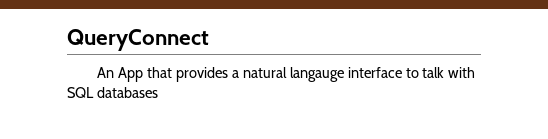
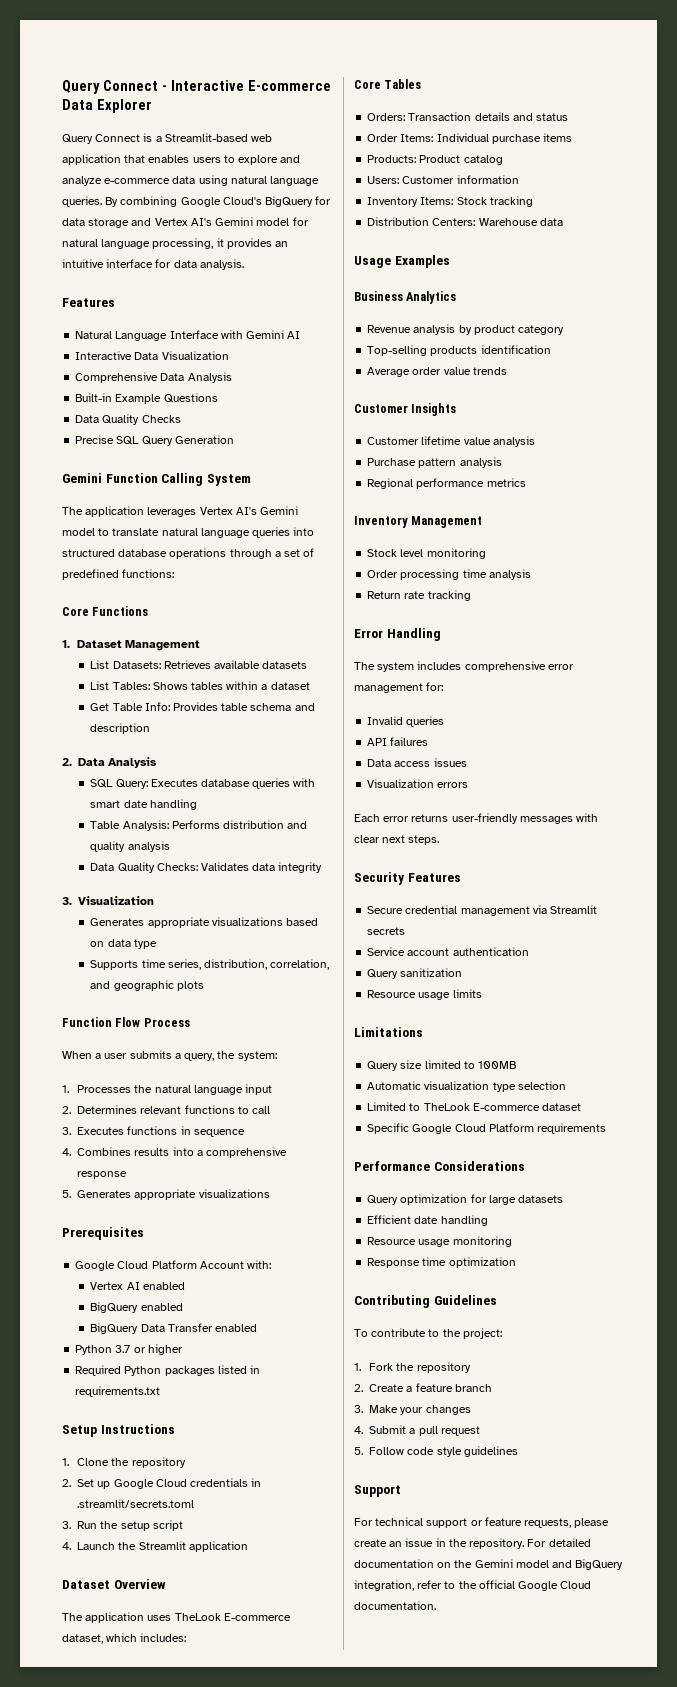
[67,29,209,51] [97,67,476,82] [67,87,158,98] QueryConnect // An App that provides a natural langauge interface to talk with SQL databases -> [62,80,331,94] [62,99,152,113] [62,133,273,144] [62,154,301,165] [62,175,320,186] [62,196,332,207] [62,217,309,228] [62,238,289,249] [62,259,244,270] [62,298,115,307] [75,330,301,341] [75,351,229,360] [75,372,232,383] [75,393,218,404] [75,414,181,425] [75,435,234,446] [62,473,251,486] [62,506,299,517] [62,527,315,538] [62,548,315,559] [62,569,175,580] [62,606,149,616] [62,640,201,651] [90,660,308,669] [90,681,310,690] [90,702,315,711] [90,723,151,734] [62,757,158,768] [90,778,316,789] [90,799,197,810] [90,820,308,831] [90,841,170,852] [90,862,323,873] [62,896,154,905] [90,917,318,928] [90,939,157,949] [90,959,330,970] [90,980,204,991] [62,1017,190,1027] [62,1050,277,1061] [62,1084,273,1095] [62,1105,271,1114] [62,1126,245,1137] [62,1147,288,1158] [77,1171,128,1179] [62,1189,270,1200] [62,1227,144,1240] [75,1260,272,1271] [90,1282,185,1290] [90,1302,183,1313] [90,1323,257,1334] [75,1344,183,1355] [75,1365,261,1376] [75,1386,161,1397] [62,1424,175,1437] [62,1457,186,1468] [62,1478,262,1489] [77,1499,195,1508] [62,1520,183,1531] [62,1541,248,1552] [62,1579,166,1589] [62,1612,291,1623] [62,1633,187,1644] [354,79,422,89] [367,112,569,121] [367,133,573,144] [367,155,503,165] [367,175,519,184] [367,196,533,207] [367,217,563,226] [354,255,450,268] [354,291,457,304] [367,324,565,335] [367,345,551,356] [367,367,507,377] [354,403,457,416] [367,436,535,447] [367,457,502,468] [367,478,526,489] [354,516,483,528] [367,548,486,559] [367,569,531,580] [367,590,471,601] [354,628,441,641] [354,661,574,672] [354,682,444,693] [367,716,445,727] [367,737,429,746] [367,758,467,767] [367,779,469,788] [354,813,599,824] [354,835,440,845] [354,872,461,885] [367,905,598,916] [367,927,406,935] [367,947,529,956] [367,968,463,979] [367,989,482,1000] [354,1027,423,1037] [367,1060,517,1071] [367,1081,566,1092] [367,1102,582,1111] [367,1123,607,1134] [354,1161,525,1171] [367,1194,564,1205] [367,1215,488,1226] [367,1236,512,1247] [367,1257,516,1268] [354,1295,497,1308] [354,1328,502,1339] [354,1362,471,1373] [354,1383,492,1392] [354,1405,471,1415] [354,1425,480,1436] [354,1446,518,1457] [354,1485,401,1497] [354,1517,610,1528] [354,1538,591,1549] [354,1559,624,1570] [354,1580,592,1591] [354,1601,436,1610] Query Connect - Interactive E-commerce Data Explorer // Query Connect is a Streamlit-based web application that enables users to explore and analyze e-commerce data using natural language queries. By combining Google Cloud's BigQuery for data storage and Vertex AI's Gemini model for natural language processing, it provides an intuitive interface for data analysis. // Features // Natural Language Interface with Gemini AI // Interactive Data Visualization // Comprehensive Data Analysis // Built-in Example Questions // Data Quality Checks // Precise SQL Query Generation // Gemini Function Calling System // The application leverages Vertex AI's Gemini model to translate natural language queries into structured database operations through a set of predefined functions: // Core Functions // 1. Dataset Management // List Datasets: Retrieves available datasets // List Tables: Shows tables within a dataset // Get Table Info: Provides table schema and description // 2. Data Analysis // SQL Query: Executes database queries with smart date handling // Table Analysis: Performs distribution and quality analysis // Data Quality Checks: Validates data integrity // 3. Visualization // Generates appropriate visualizations based on data type // Supports time series, distribution, correlation, and geographic plots // Function Flow Process // When a user submits a query, the system: // 1. Processes the natural language input // 2. Determines relevant functions to call // 3. Executes functions in sequence // 4. Combines results into a comprehensive response // 5. Generates appropriate visualizations // Prerequisites // Google Cloud Platform Account with: // Vertex AI enabled // BigQuery enabled // BigQuery Data Transfer enabled // Python 3.7 or higher // Required Python packages listed in requirements.txt // Setup Instructions // 1. Clone the repository // 2. Set up Google Cloud credentials in .streamlit/secrets.toml // 3. Run the setup script // 4. Launch the Streamlit application // Dataset Overview // The application uses TheLook E-commerce dataset, which includes: // Core Tables // Orders: Transaction details and status // Order Items: Individual purchase items // Products: Product catalog // Users: Customer information // Inventory Items: Stock tracking // Distribution Centers: Warehouse data // Usage Examples // Business Analytics // Revenue analysis by product category // Top-selling products identification // Average order value trends // Customer Insights // Customer lifetime value analysis // Purchase pattern analysis // Regional performance metrics // Inventory Management // Stock level monitoring // Order processing time analysis // Return rate tracking // Error Handling // The system includes comprehensive error management for: // Invalid queries // API failures // Data access issues // Visualization errors // Each error returns user-friendly messages with clear next steps. // Security Features // Secure credential management via Streamlit secrets // Service account authentication // Query sanitization // Resource usage limits // Limitations // Query size limited to 100MB // Automatic visualization type selection // Limited to TheLook E-commerce dataset // Specific Google Cloud Platform requirements // Performance Considerations // Query optimization for large datasets // Efficient date handling // Resource usage monitoring // Response time optimization // Contributing Guidelines // To contribute to the project: // 1. Fork the repository // 2. Create a feature branch // 3. Make your changes // 4. Submit a pull request // 5. Follow code style guidelines // Support // For technical support or feature requests, please create an issue in the repository. For detailed documentation on the Gemini model and BigQuery integration, refer to the official Google Cloud documentation.

